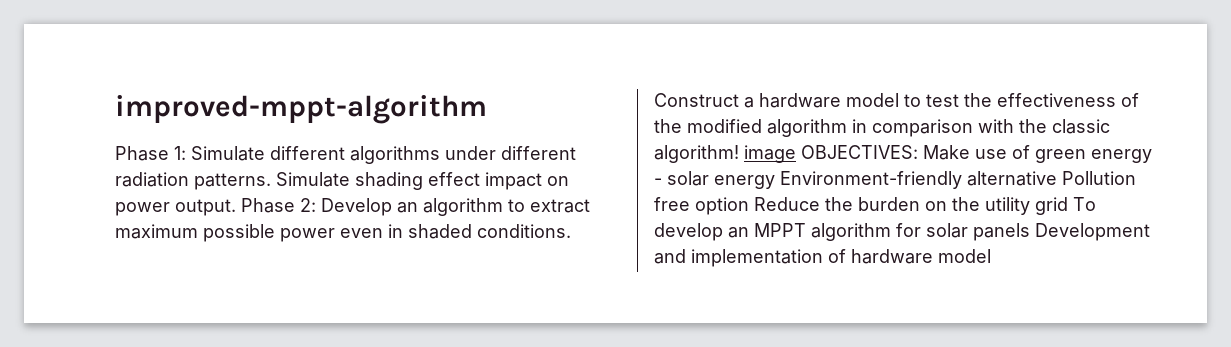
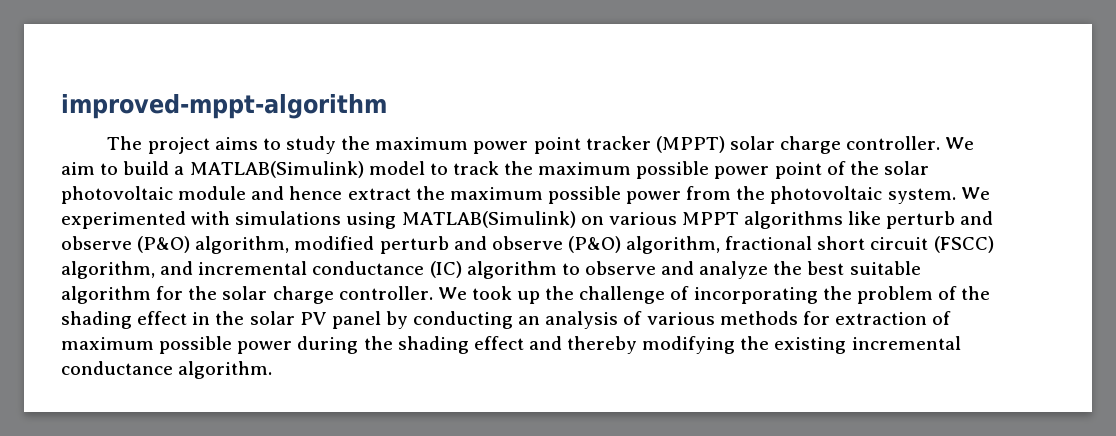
[115,146,576,164] [115,172,569,190] [115,198,590,216] [115,224,571,242] [654,93,1139,108] [654,119,1110,137] [654,145,1152,163] [654,171,1136,189] [654,197,1096,215] [654,223,1150,241] [654,249,991,267] Phase 1: Simulate different algorithms under different radiation patterns. Simulate shading effect impact on power output. Phase 2: Develop an algorithm to extract maximum possible power even in shaded conditions. Construct a hardware model to test the effectiveness of the modified algorithm in comparison with the classic algorithm! image OBJECTIVES: Make use of green energy - solar energy Environment-friendly alternative Pollution free option Reduce the burden on the utility grid To develop an MPPT algorithm for solar panels Development and implementation of hardware model -> [107,136,975,154] [61,161,929,179] [61,186,990,204] [61,211,994,229] [61,236,994,254] [61,261,921,279] [61,286,991,304] [61,311,952,329] [61,336,961,354] [61,361,273,379] The project aims to study the maximum power point tracker (MPPT) solar charge controller. We aim to build a MATLAB(Simulink) model to track the maximum possible power point of the solar photovoltaic module and hence extract the maximum possible power from the photovoltaic system. We experimented with simulations using MATLAB(Simulink) on various MPPT algorithms like perturb and observe (P&O) algorithm, modified perturb and observe (P&O) algorithm, fractional short circuit (FSCC) algorithm, and incremental conductance (IC) algorithm to observe and analyze the best suitable algorithm for the solar charge controller. We took up the challenge of incorporating the problem of the shading effect in the solar PV panel by conducting an analysis of various methods for extraction of maximum possible power during the shading effect and thereby modifying the existing incremental conductance algorithm.

